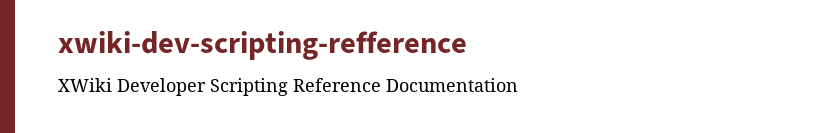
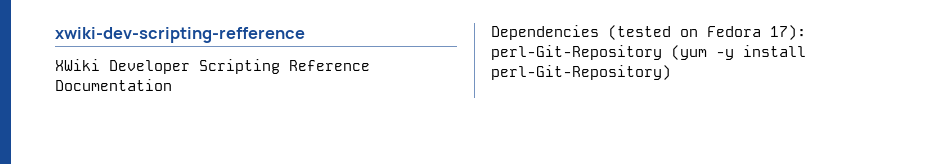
(518, 85) none -> [491,25,806,40] [491,45,806,60] [491,65,671,80] // Dependencies (tested on Fedora 17): perl-Git-Repository (yum -y install perl-Git-Repository)

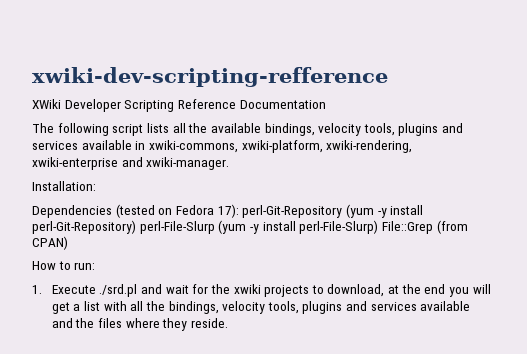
(172, 85) none -> [32,123,464,136] [32,140,413,153] [32,157,230,170] [32,181,96,191] // The following script lists all the available bindings, velocity tools, plugins and services available in xwiki-commons, xwiki-platform, xwiki-rendering, xwiki-enterprise and xwiki-manager. // Installation:
(671, 72) none -> [139,220,468,234] [32,236,68,250] [32,261,96,270] [32,284,491,297] [51,301,471,314] [51,318,228,331] perl-File-Slurp (yum -y install perl-File-Slurp) File::Grep (from CPAN) // How to run: // 1. Execute ./srd.pl and wait for the xwiki projects to download, at the end you will get a list with all the bindings, velocity tools, plugins and services available and the files where they reside.

